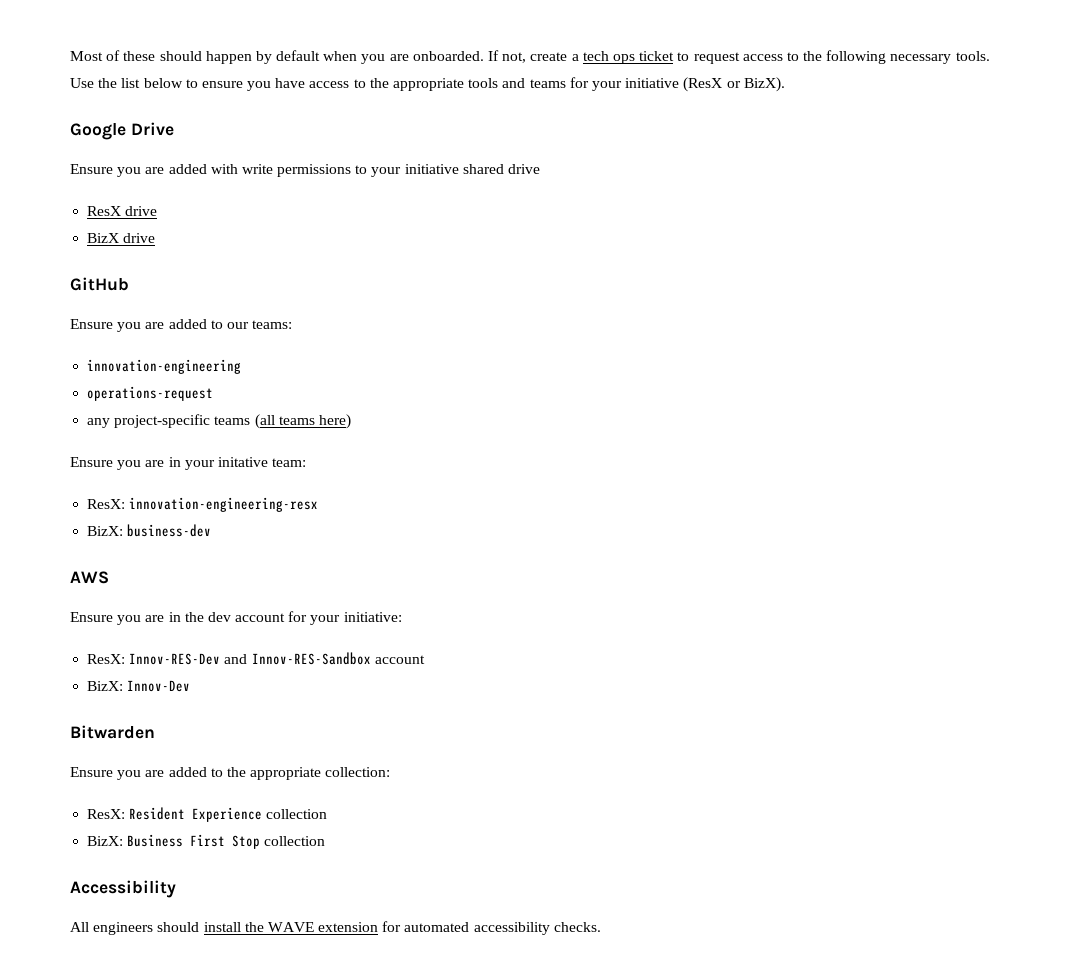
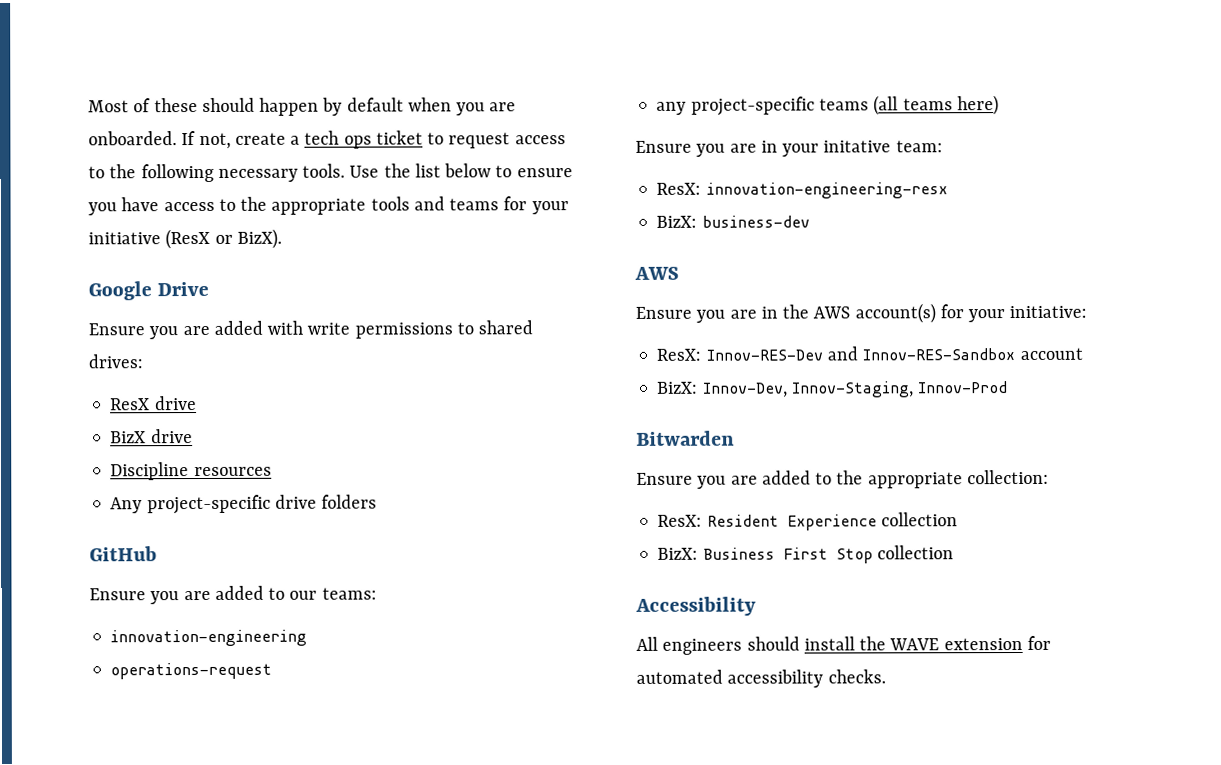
[371,164,541,177] your initiative shared drive -> [478,320,534,335] [88,354,143,369] shared drives:
(156, 238) none -> [110,462,272,481] [110,494,378,515] // Discipline resources // Any project-specific drive folders
[207,612,286,622] dev account -> [813,303,936,324] AWS account(s)
[127,680,191,692] Innov-Dev -> [702,381,1009,398] Innov-Dev, Innov-Staging, Innov-Prod

